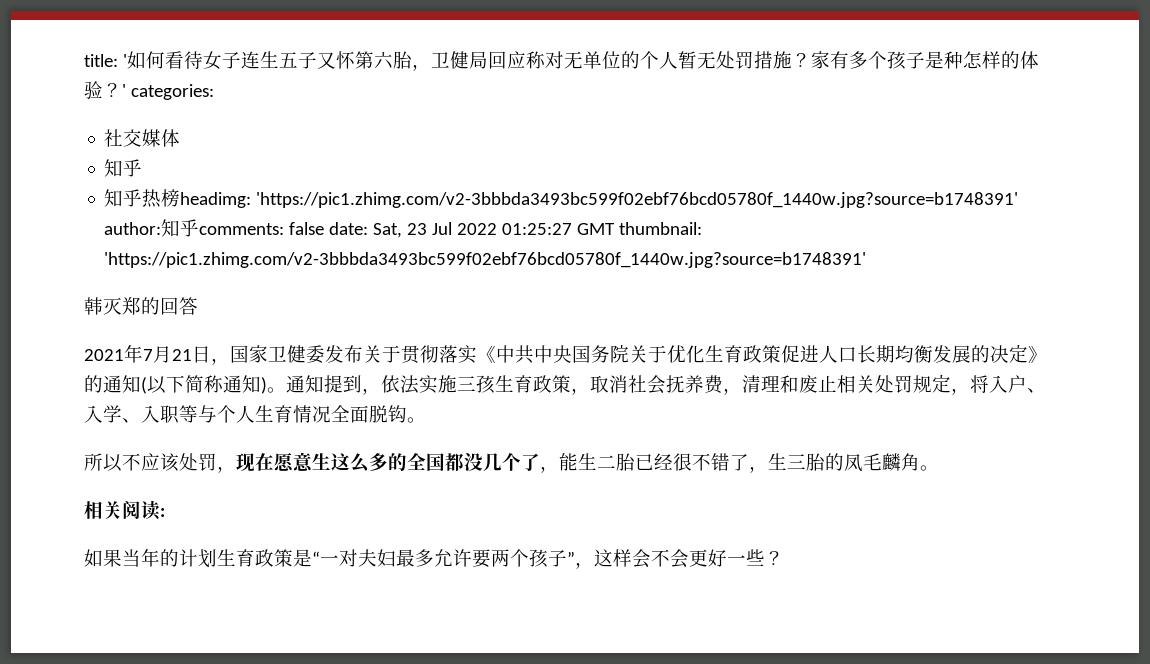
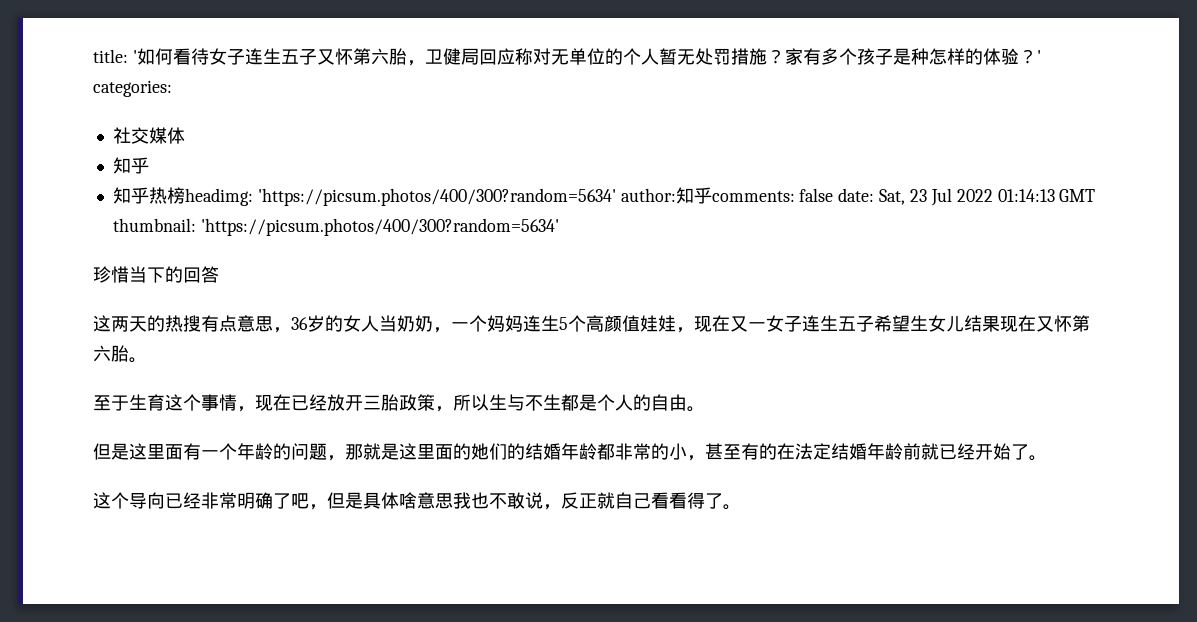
[256,192,1019,208] 'https://pic1.zhimg.com/v2-3bbbda3493bc599f02ebf76bcd05780f_1440w.jpg?source=b1748391' -> [257,188,616,206] 'https://picsum.photos/400/300?random=5634'
[502,223,573,235] 01:25:27 -> [997,189,1055,202] 01:14:13
[104,252,867,268] [84,297,141,315] 'https://pic1.zhimg.com/v2-3bbbda3493bc599f02ebf76bcd05780f_1440w.jpg?source=b1748391' // 韩灭郑 -> [200,218,559,236] [93,266,165,283] 'https://picsum.photos/400/300?random=5634' // 珍惜当下
[84,344,1047,365] [84,374,1046,395] [84,405,426,424] [84,452,939,473] [84,500,165,520] [84,548,784,569] 2021年7月21日，国家卫健委发布关于贯彻落实《中共中央国务院关于优化生育政策促进人口长期均衡发展的决定》的通知(以下简称通知)。通知提到，依法实施三孩生育政策，取消社会抚养费，清理和废止相关处罚规定，将入户、入学、入职等与个人生育情况全面脱钩。 // 所以不应该处罚，现在愿意生这么多的全国都没几个了，能生二胎已经很不错了，生三胎的凤毛麟角。 // 相关阅读: // 如果当年的计划生育政策是“一对夫妇最多允许要两个孩子”，这样会不会更好一些？ -> [93,315,1090,333] [93,345,147,363] [93,394,705,412] [93,443,1047,461] [93,492,741,510] 这两天的热搜有点意思，36岁的女人当奶奶，一个妈妈连生5个高颜值娃娃，现在又一女子连生五子希望生女儿结果现在又怀第六胎。 // 至于生育这个事情，现在已经放开三胎政策，所以生与不生都是个人的自由。 // 但是这里面有一个年龄的问题，那就是这里面的她们的结婚年龄都非常的小，甚至有的在法定结婚年龄前就已经开始了。 // 这个导向已经非常明确了吧，但是具体啥意思我也不敢说，反正就自己看看得了。

